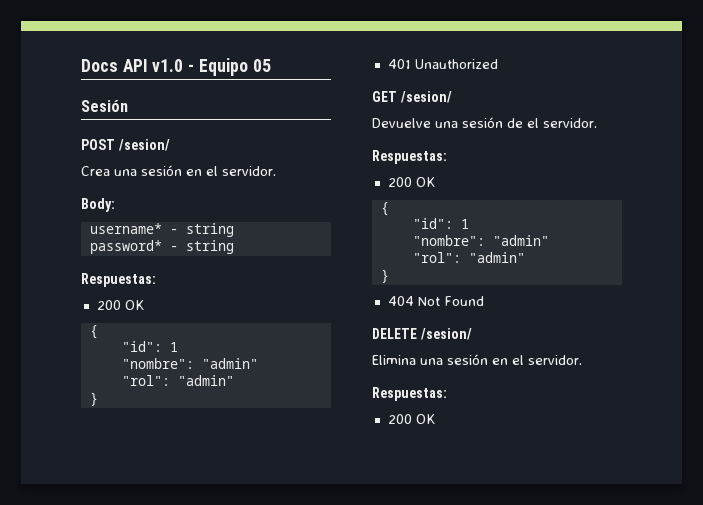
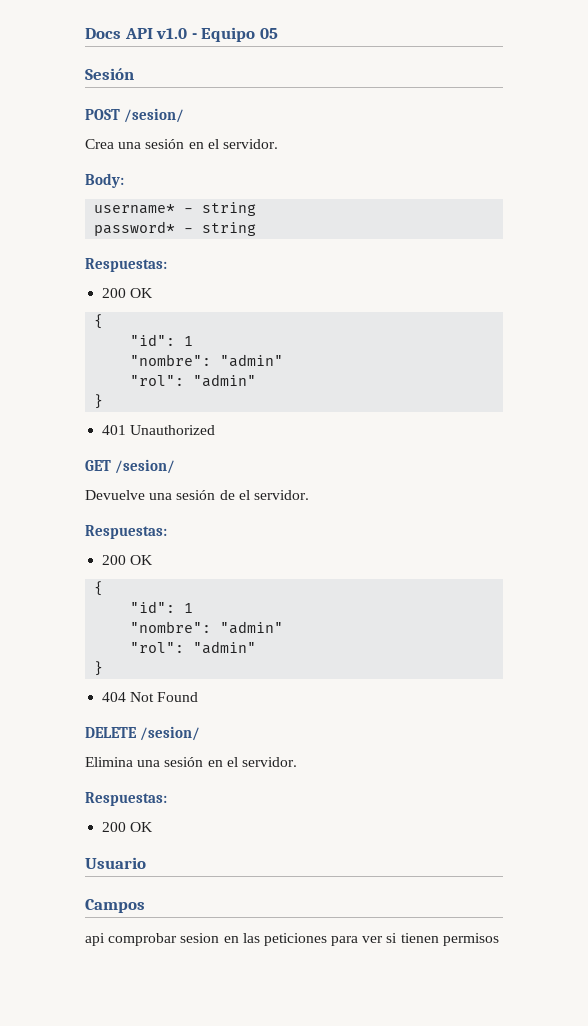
(435, 419) none -> [85,857,146,869] [85,899,145,913] [85,933,499,946] // Usuario // Campos // api comprobar sesion en las peticiones para ver si tienen permisos

